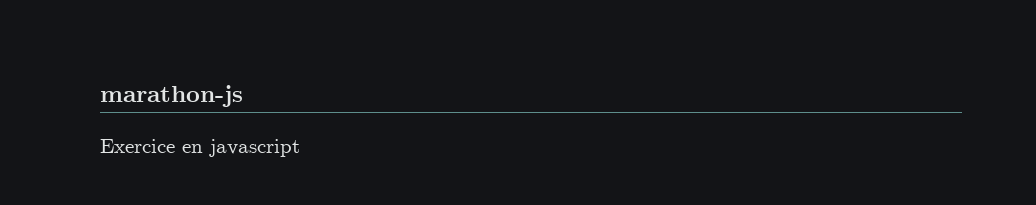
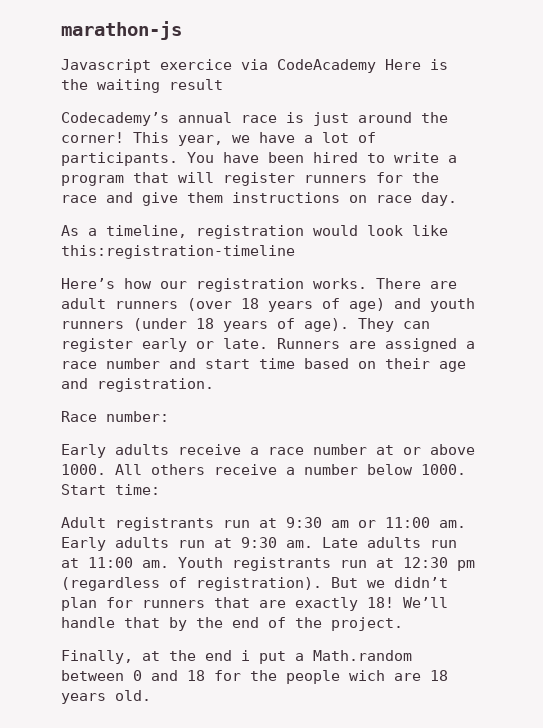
[100,139,300,157] Exercice en javascript -> [61,59,448,73] [61,79,223,93] [61,112,448,126] [61,132,376,146] [61,152,457,166] [61,172,439,186] [61,192,457,206] [61,225,448,239] [61,245,295,259] [61,278,457,292] [61,298,475,312] [61,318,430,332] [61,338,475,352] [61,358,466,372] [61,378,214,392] [61,411,169,422] [61,444,475,458] [61,464,466,475] [61,484,160,495] [61,517,466,531] [61,537,457,551] [61,557,475,571] [61,577,448,591] [61,597,448,611] [61,617,403,631] [61,650,412,664] [61,670,448,684] [61,690,151,704] Javascript exercice via CodeAcademy Here is the waiting result // Codecademy’s annual race is just around the corner! This year, we have a lot of participants. You have been hired to write a program that will register runners for the race and give them instructions on race day. // As a timeline, registration would look like this:registration-timeline // Here’s how our registration works. There are adult runners (over 18 years of age) and youth runners (under 18 years of age). They can register early or late. Runners are assigned a race number and start time based on their age and registration. // Race number: // Early adults receive a race number at or above 1000. All others receive a number below 1000. Start time: // Adult registrants run at 9:30 am or 11:00 am. Early adults run at 9:30 am. Late adults run at 11:00 am. Youth registrants run at 12:30 pm (regardless of registration). But we didn’t plan for runners that are exactly 18! We’ll handle that by the end of the project. // Finally, at the end i put a Math.random between 0 and 18 for the people wich are 18 years old.

